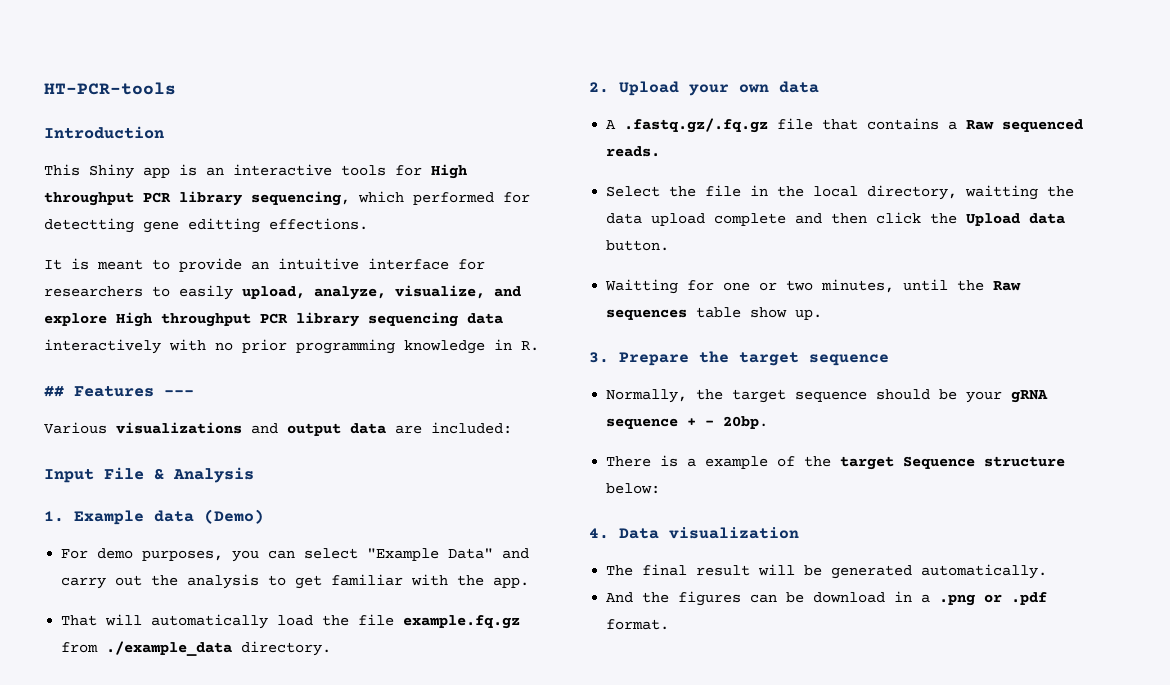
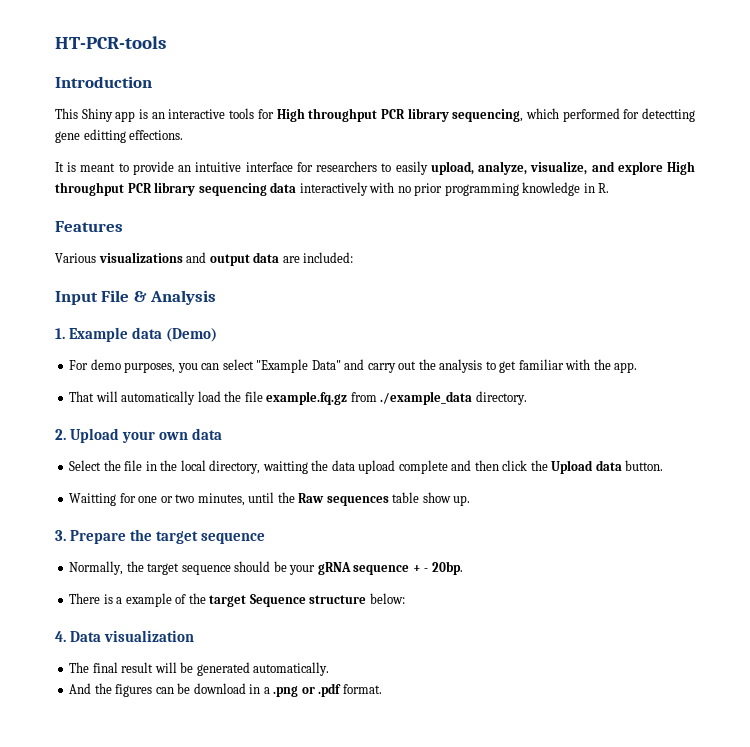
[44,385,64,397] ## -> (610, 188) none
[164,390,194,396] --- -> (123, 226) none
[606,118,1084,133] [606,146,661,157] // A .fastq.gz/.fq.gz file that contains a Raw sequenced reads. -> (222, 434) none

